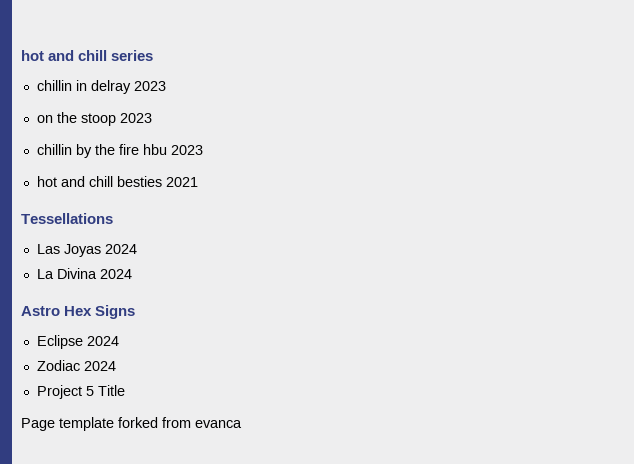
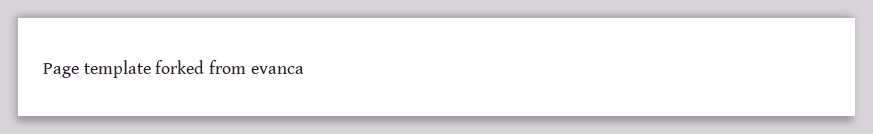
[21,50,154,61] [36,80,166,94] [36,112,152,126] [36,144,203,158] [36,176,198,187] [21,213,113,224] [36,244,137,257] [36,268,132,279] [21,305,136,319] [36,335,119,349] [36,360,116,371] [36,385,125,399] hot and chill series // chillin in delray 2023 // on the stoop 2023 // chillin by the fire hbu 2023 // hot and chill besties 2021 // Tessellations // Las Joyas 2024 // La Divina 2024 // Astro Hex Signs // Eclipse 2024 // Zodiac 2024 // Project 5 Title // -> (43, 70) none

